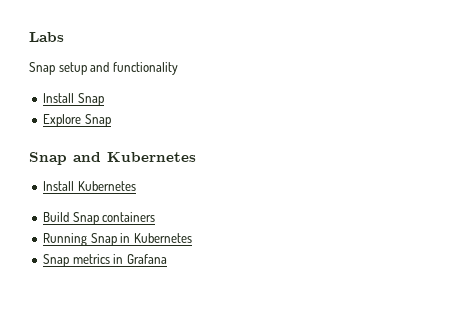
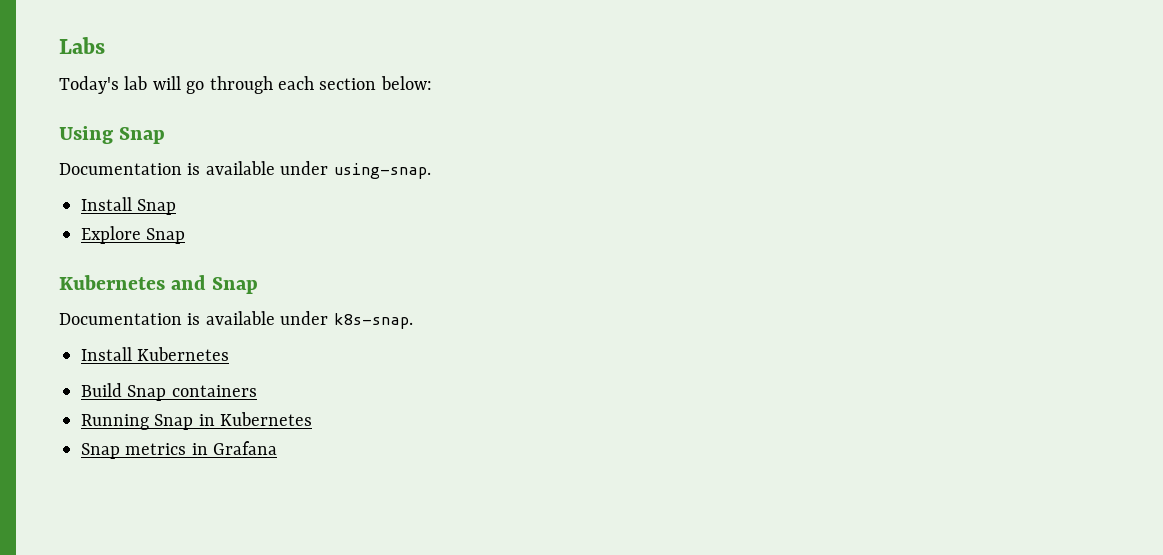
[29,62,178,75] Snap setup and functionality -> [59,76,432,94] [59,126,166,144] [59,161,431,179] Today's lab will go through each section below: // Using Snap // Documentation is available under using-snap.
[29,152,196,165] Snap and Kubernetes -> [59,275,259,294] [59,311,413,329] Kubernetes and Snap // Documentation is available under k8s-snap.

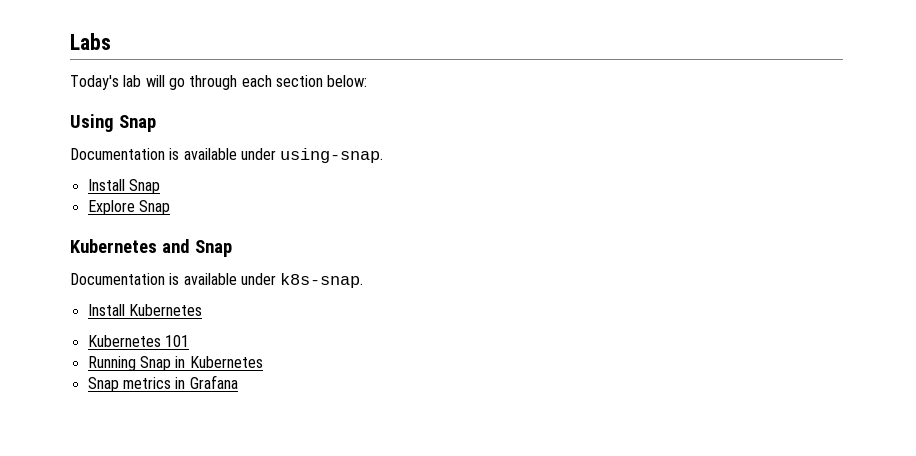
[81,383,257,401] Build Snap containers -> [87,335,189,347] Kubernetes 101

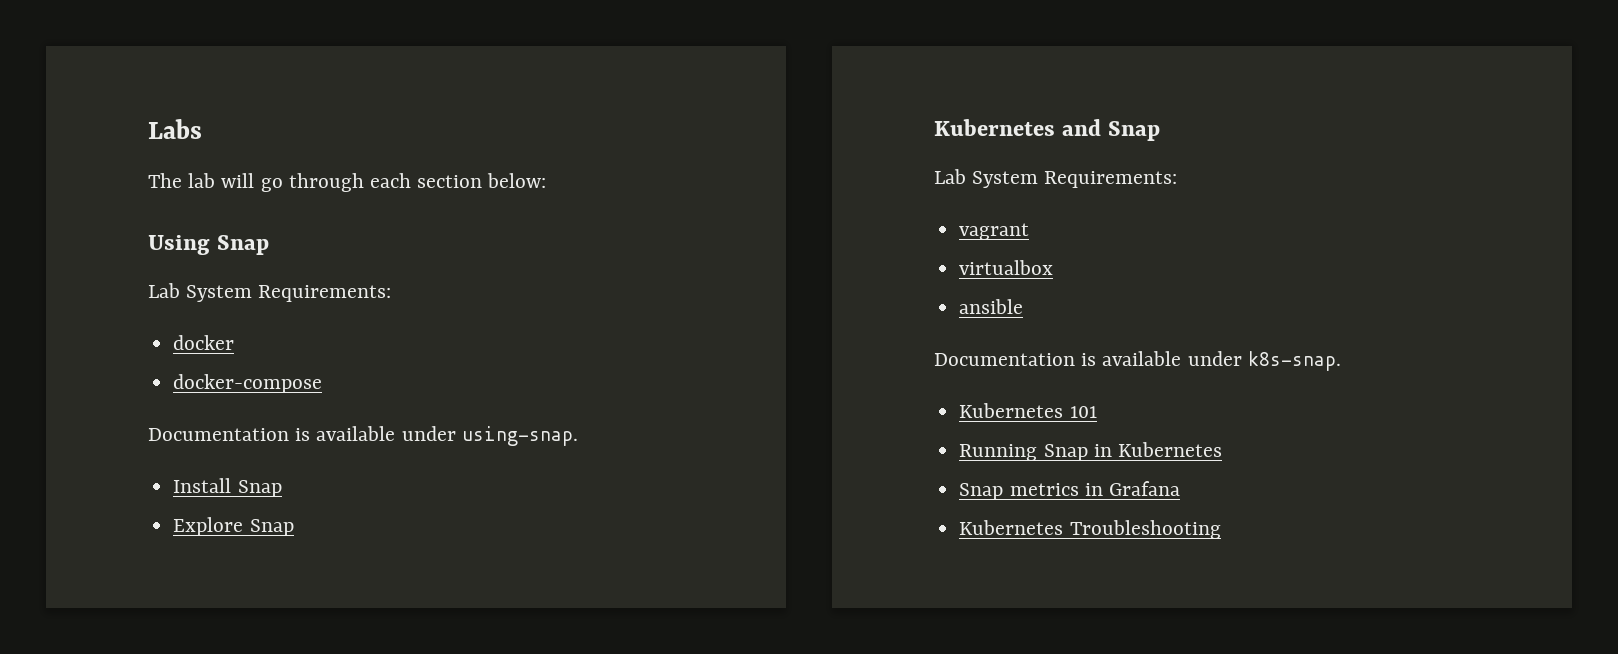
[70,75,119,90] Today's -> [148,173,182,188] The
(156, 123) none -> [148,283,392,302] [173,335,235,350] [173,374,323,393] // Lab System Requirements: // docker // docker-compose
(232, 248) none -> [934,169,1178,188] [959,223,1030,240] [959,260,1054,275] [959,299,1024,314] // Lab System Requirements: // vagrant // virtualbox // ansible
[87,304,202,316] // Install Kubernetes -> (1341, 361) none
(238, 382) none -> [959,520,1221,539] // Kubernetes Troubleshooting

